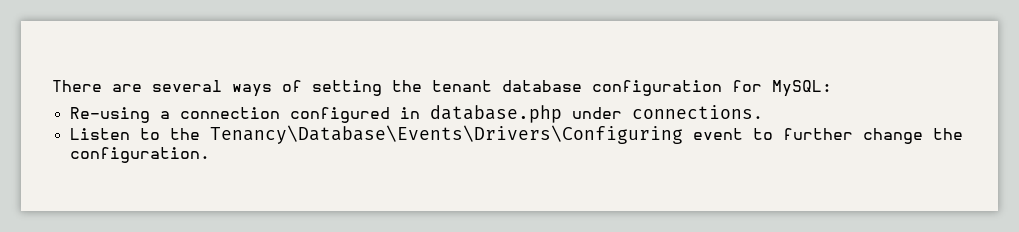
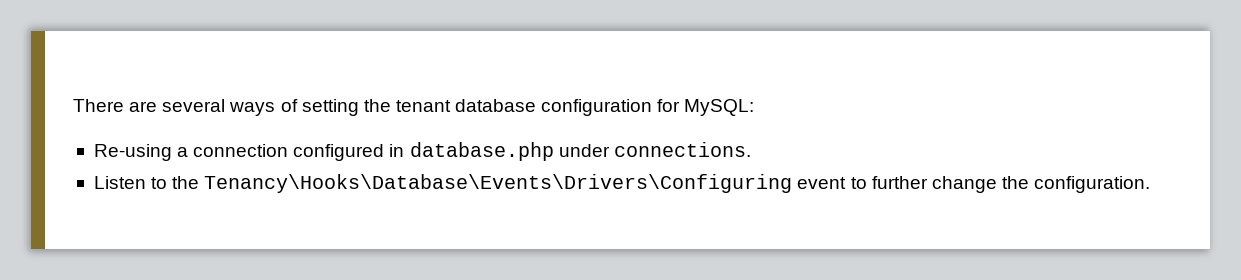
[209,125,683,144] Tenancy\Database\Events\Drivers\Configuring -> [204,174,793,193] Tenancy\Hooks\Database\Events\Drivers\Configuring

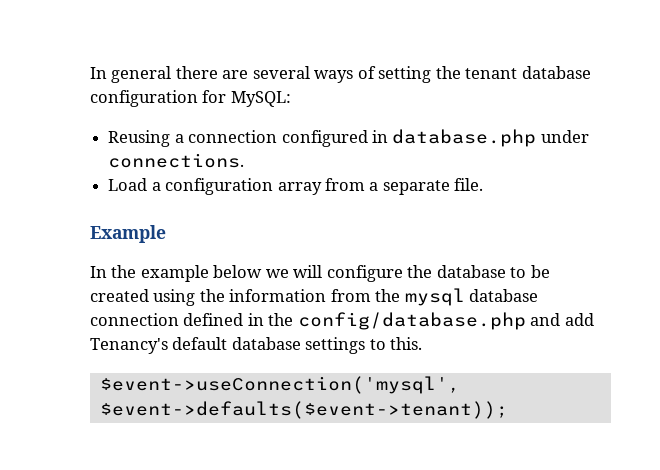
[73,99,124,112] There -> [90,66,218,83] In general there
[93,144,172,161] Re-using -> [108,130,171,147] Reusing
[93,174,1151,193] Listen to the Tenancy\Hooks\Database\Events\Drivers\Configuring event to further change the configuration. -> [108,178,484,195] [90,225,166,243] [90,265,550,282] [90,288,539,306] [90,312,594,330] [90,337,423,354] [99,376,460,394] [99,401,508,419] Load a configuration array from a separate file. // Example // In the example below we will configure the database to be created using the information from the mysql database connection defined in the config/database.php and add Tenancy's default database settings to this. // $event->useConnection('mysql', $event->defaults($event->tenant));

